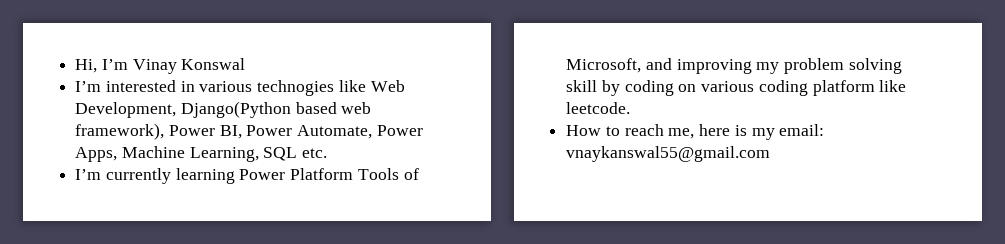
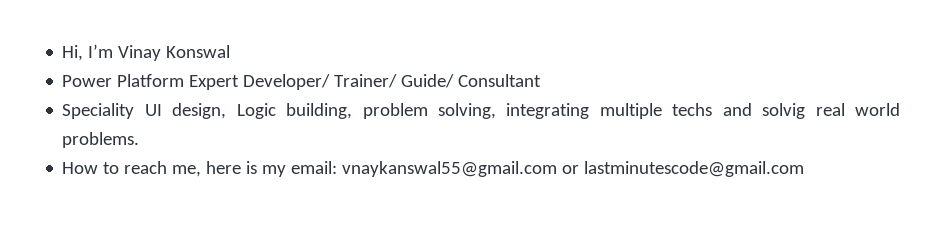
[75,80,405,96] [75,101,372,118] [75,123,423,140] [75,146,328,162] [75,168,419,184] [566,58,902,74] [566,80,907,96] [566,102,631,114] I’m interested in various technogies like Web Development, Django(Python based web framework), Power BI, Power Automate, Power Apps, Machine Learning, SQL etc. // I’m currently learning Power Platform Tools of Microsoft, and improving my problem solving skill by coding on various coding platform like leetcode. -> [62,74,542,90] [62,103,901,119] [62,132,140,148] Power Platform Expert Developer/ Trainer/ Guide/ Consultant // Speciality UI design, Logic building, problem solving, integrating multiple techs and solvig real world problems.
(771, 154) none -> [562,161,805,177] or lastminutescode@gmail.com

